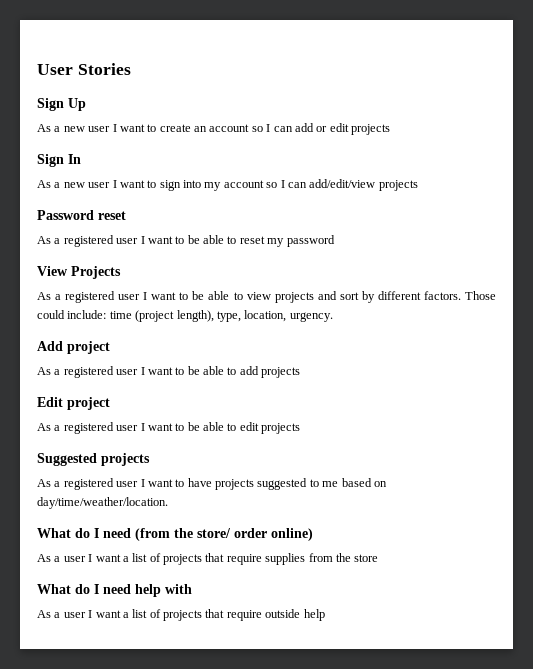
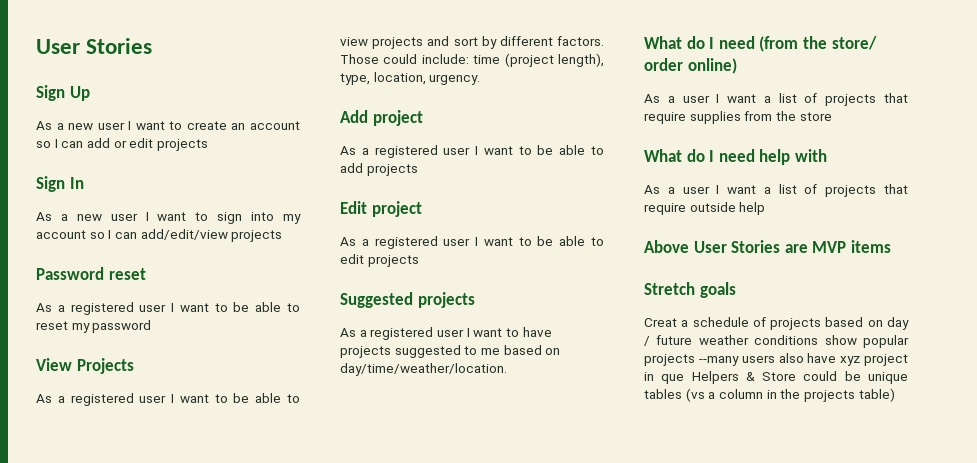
(325, 615) none -> [644,240,891,253] [644,282,736,298] [644,317,909,330] [644,335,909,348] [644,353,908,366] [644,371,908,384] [644,388,895,402] // Above User Stories are MVP items // Stretch goals // Creat a schedule of projects based on day / future weather conditions show popular projects --many users also have xyz project in que Helpers & Store could be unique tables (vs a column in the projects table)

